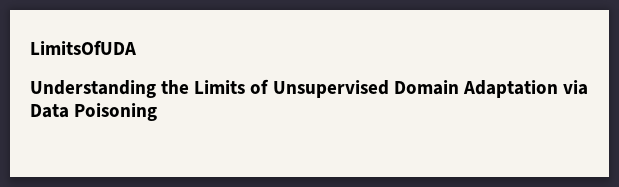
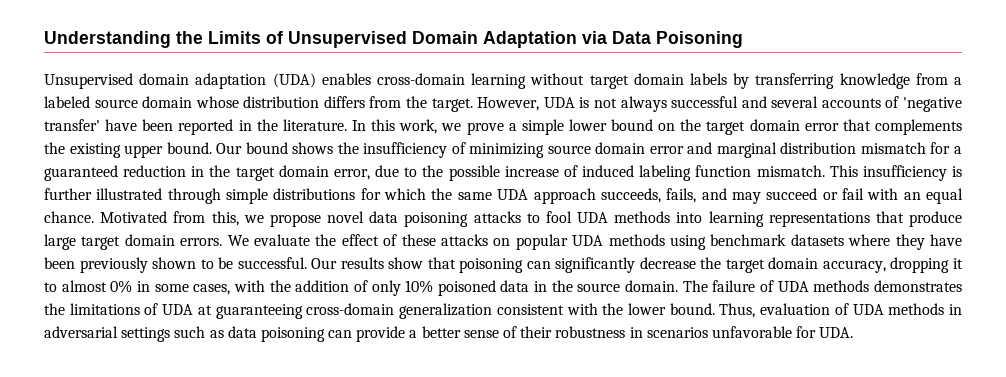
[30,40,136,55] LimitsOfUDA // -> (44, 39) none
(158, 112) none -> [44,73,963,89] [44,96,962,112] [44,119,962,135] [44,142,962,158] [44,165,962,181] [44,188,964,204] [44,211,962,227] [44,234,962,250] [44,257,963,273] [44,280,963,296] [44,303,962,319] [44,326,854,342] // Unsupervised domain adaptation (UDA) enables cross-domain learning without target domain labels by transferring knowledge from a labeled source domain whose distribution differs from the target. However, UDA is not always successful and several accounts of 'negative transfer' have been reported in the literature. In this work, we prove a simple lower bound on the target domain error that complements the existing upper bound. Our bound shows the insufficiency of minimizing source domain error and marginal distribution mismatch for a guaranteed reduction in the target domain error, due to the possible increase of induced labeling function mismatch. This insufficiency is further illustrated through simple distributions for which the same UDA approach succeeds, fails, and may succeed or fail with an equal chance. Motivated from this, we propose novel data poisoning attacks to fool UDA methods into learning representations that produce large target domain errors. We evaluate the effect of these attacks on popular UDA methods using benchmark datasets where they have been previously shown to be successful. Our results show that poisoning can significantly decrease the target domain accuracy, dropping it to almost 0% in some cases, with the addition of only 10% poisoned data in the source domain. The failure of UDA methods demonstrates the limitations of UDA at guaranteeing cross-domain generalization consistent with the lower bound. Thus, evaluation of UDA methods in adversarial settings such as data poisoning can provide a better sense of their robustness in scenarios unfavorable for UDA.

